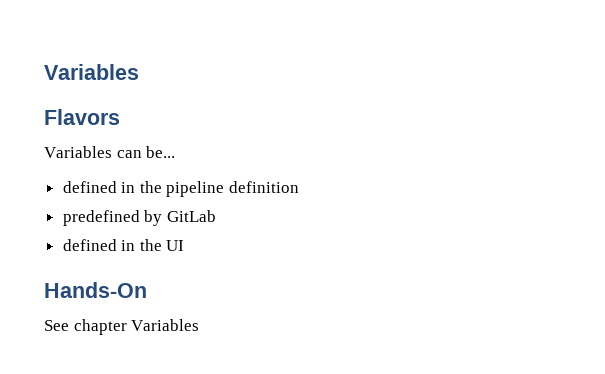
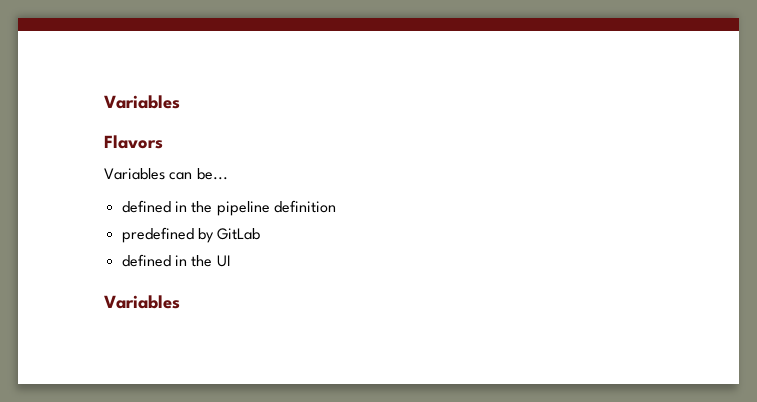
[44,282,147,298] [44,319,127,335] Hands-On // See chapter -> (231, 261) none

